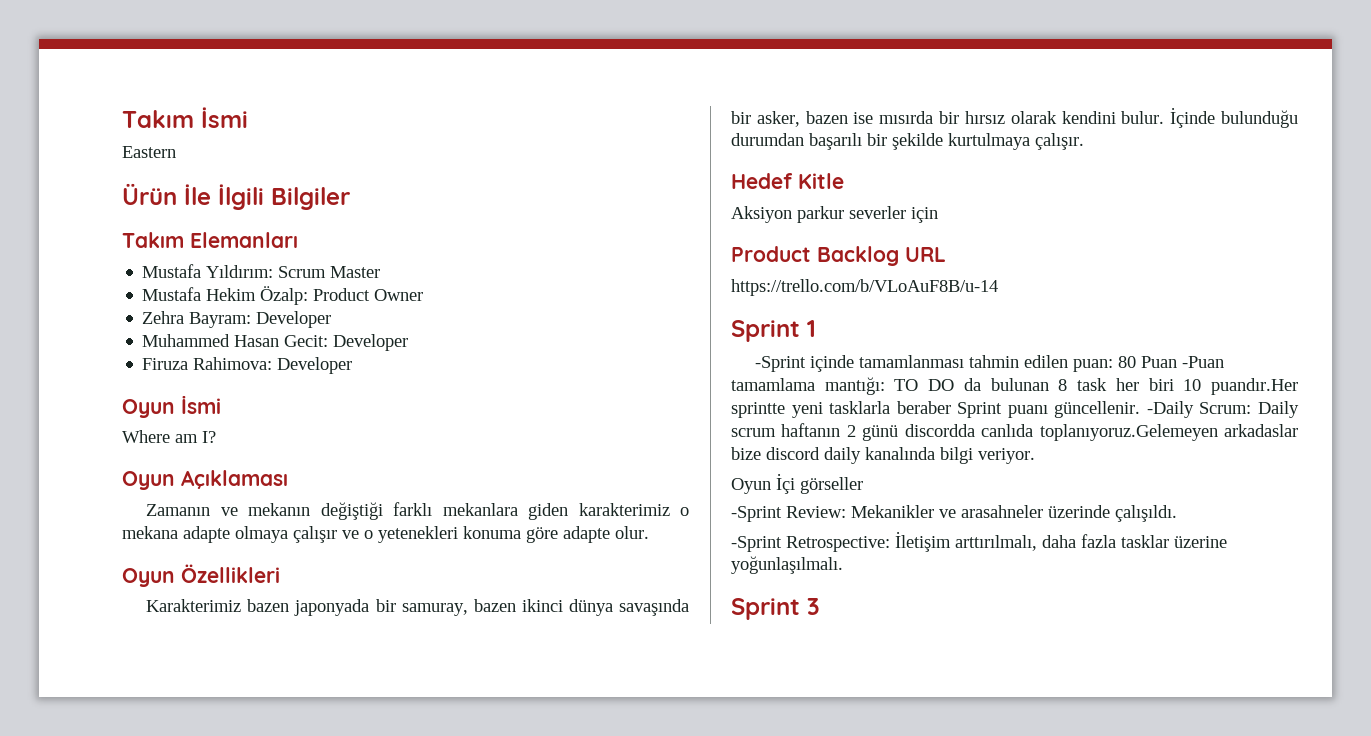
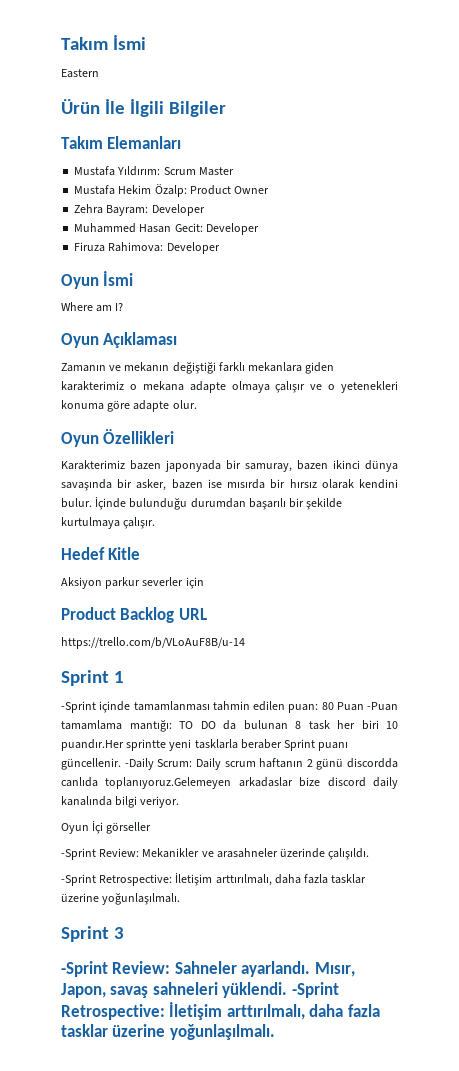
(820, 606) none -> [61,961,355,977] [61,982,339,998] [61,1002,380,1020] [61,1024,275,1040] // -Sprint Review: Sahneler ayarlandı. Mısır, Japon, savaş sahneleri yüklendi. -Sprint Retrospective: İletişim arttırılmalı, daha fazla tasklar üzerine yoğunlaşılmalı.

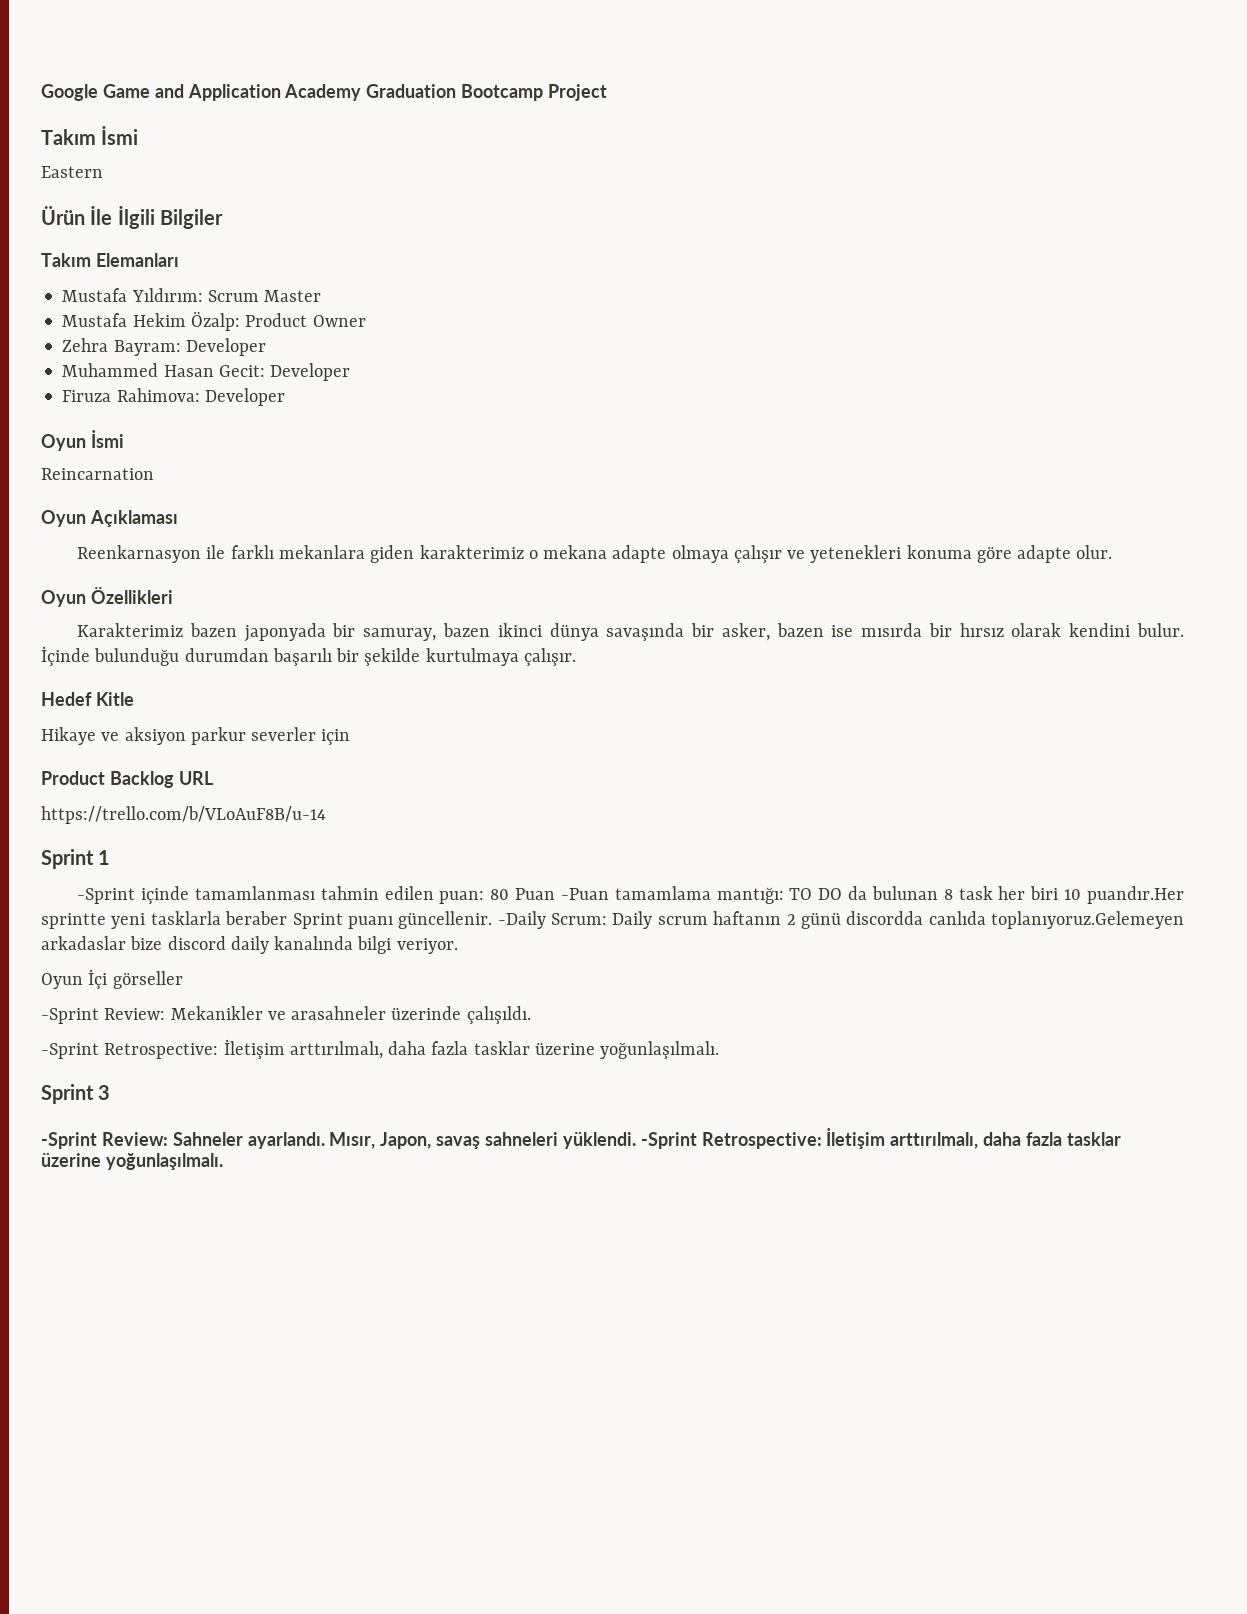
(61, 43) none -> [41,84,608,101] Google Game and Application Academy Graduation Bootcamp Project //
[61,302,124,312] Where am I? -> [41,468,154,480] Reincarnation
[61,361,216,374] Zamanın ve mekanın değiştiği -> [77,545,226,563] Reenkarnasyon ile
[328,384,336,390] o -> (806, 554) none
[61,577,102,589] Aksiyon -> [41,727,186,745] Hikaye ve aksiyon

